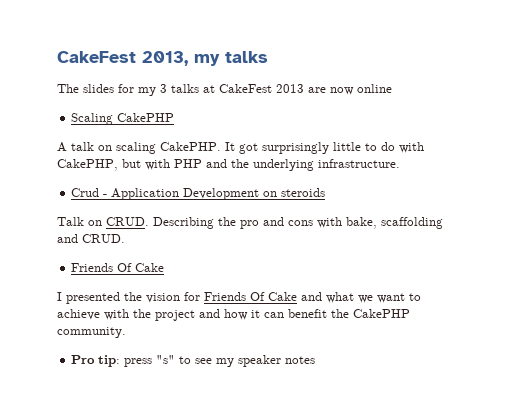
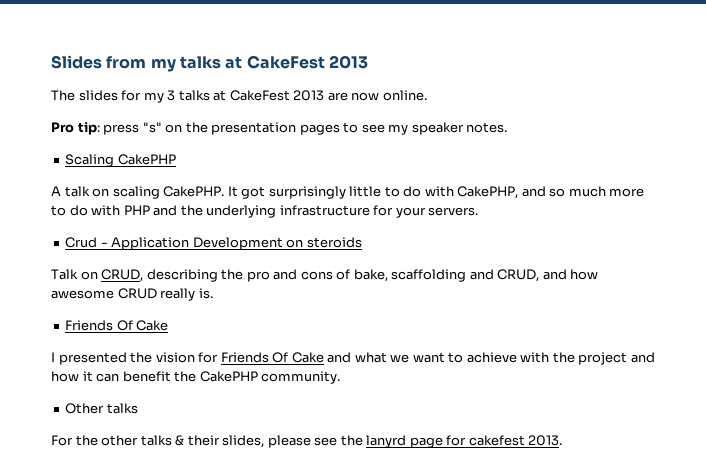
[57,51,188,66] CakeFest 2013, -> [51,55,147,69] Slides from
(268, 57) none -> [225,55,368,69] at CakeFest 2013
[357,84,392,93] online -> [382,90,427,101] [51,122,508,135] online. // Pro tip: press "s" on the presentation pages to see my speaker notes.
[122,159,141,168] but -> [521,186,645,197] [51,205,88,216] and so much more to do
[318,159,400,168] infrastructure. -> [279,205,479,218] infrastructure for your servers.
[106,217,214,229] CRUD. Describing -> [101,269,218,282] CRUD, describing
[317,217,342,228] with -> [336,269,351,280] of
[82,234,125,243] CRUD. -> [497,269,599,282] [51,288,213,301] CRUD, and how awesome CRUD really is.
[71,355,316,367] Pro tip: press "s" to see my speaker notes -> [65,403,138,414] [51,435,563,448] Other talks // For the other talks & their slides, please see the lanyrd page for cakefest 2013.

